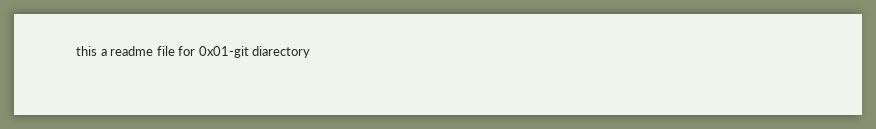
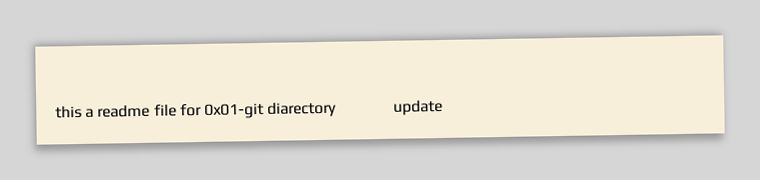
(311, 52) none -> [393,99,443,116] update

